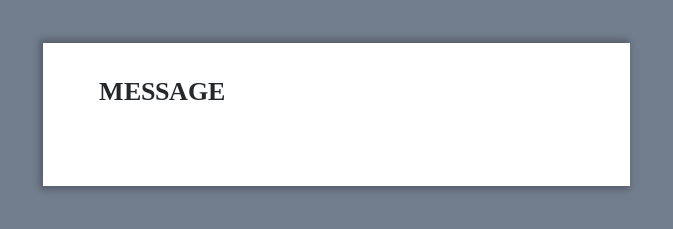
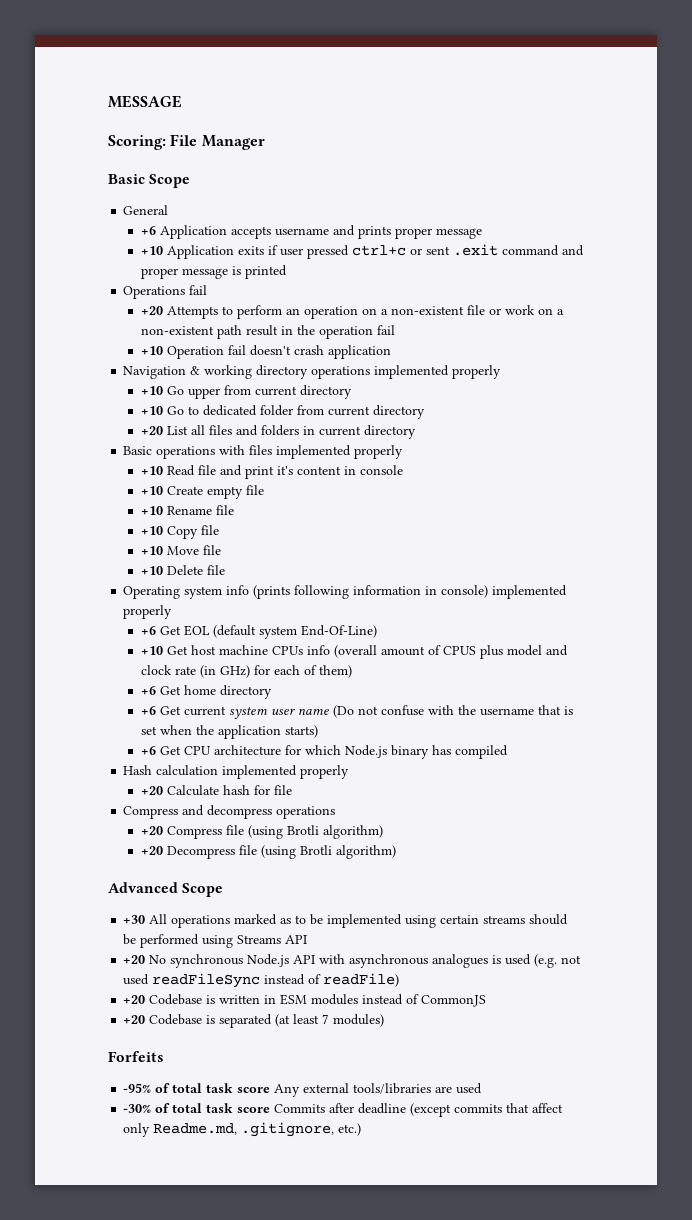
(225, 91) none -> [108,134,265,150] [108,174,191,188] [123,205,169,215] [140,225,482,239] [140,244,584,259] [140,265,287,279] [123,285,208,299] [140,305,564,319] [140,325,395,339] [140,345,391,359] [123,365,502,379] [140,385,352,399] [140,405,425,419] [140,425,416,439] [123,445,404,459] [140,465,403,479] [140,485,264,499] [140,505,234,515] [140,525,219,539] [140,545,221,555] [140,565,225,575] [123,585,568,599] [123,605,173,619] [140,625,377,639] [140,645,568,659] [140,665,352,678] [140,685,272,699] [140,705,573,719] [140,725,318,739] [140,745,508,759] [123,765,350,779] [140,785,292,796] [123,805,336,819] [140,825,383,839] [140,845,396,859] [108,882,224,897] [123,914,569,928] [123,934,308,948] [123,954,582,968] [123,973,400,988] [123,994,487,1007] [123,1014,385,1028] [108,1051,164,1062] [123,1083,483,1097] [123,1103,564,1117] [123,1122,362,1137] // Scoring: File Manager // Basic Scope // General // +6 Application accepts username and prints proper message // +10 Application exits if user pressed ctrl+c or sent .exit command and proper message is printed // Operations fail // +20 Attempts to perform an operation on a non-existent file or work on a non-existent path result in the operation fail // +10 Operation fail doesn't crash application // Navigation & working directory operations implemented properly // +10 Go upper from current directory // +10 Go to dedicated folder from current directory // +20 List all files and folders in current directory // Basic operations with files implemented properly // +10 Read file and print it's content in console // +10 Create empty file // +10 Rename file // +10 Copy file // +10 Move file // +10 Delete file // Operating system info (prints following information in console) implemented properly // +6 Get EOL (default system End-Of-Line) // +10 Get host machine CPUs info (overall amount of CPUS plus model and clock rate (in GHz) for each of them) // +6 Get home directory // +6 Get current system user name (Do not confuse with the username that is set when the application starts) // +6 Get CPU architecture for which Node.js binary has compiled // Hash calculation implemented properly // +20 Calculate hash for file // Compress and decompress operations // +20 Compress file (using Brotli algorithm) // +20 Decompress file (using Brotli algorithm) // Advanced Scope // +30 All operations marked as to be implemented using certain streams should be performed using Streams API // +20 No synchronous Node.js API with asynchronous analogues is used (e.g. not used readFileSync instead of readFile) // +20 Codebase is written in ESM modules instead of CommonJS // +20 Codebase is separated (at least 7 modules) // Forfeits // -95% of total task score Any external tools/libraries are used // -30% of total task score Commits after deadline (except commits that affect only Readme.md, .gitignore, etc.)

